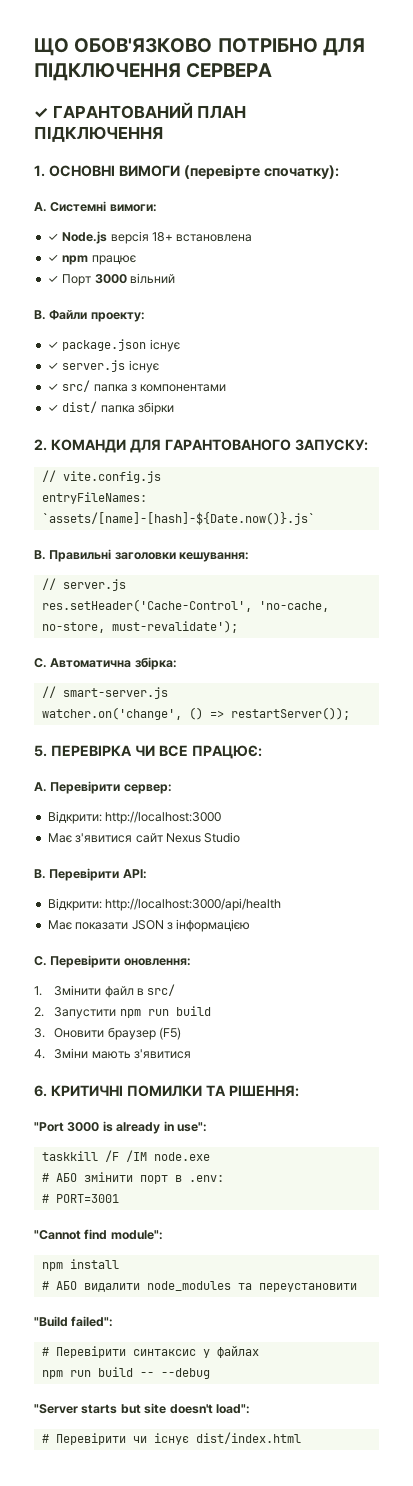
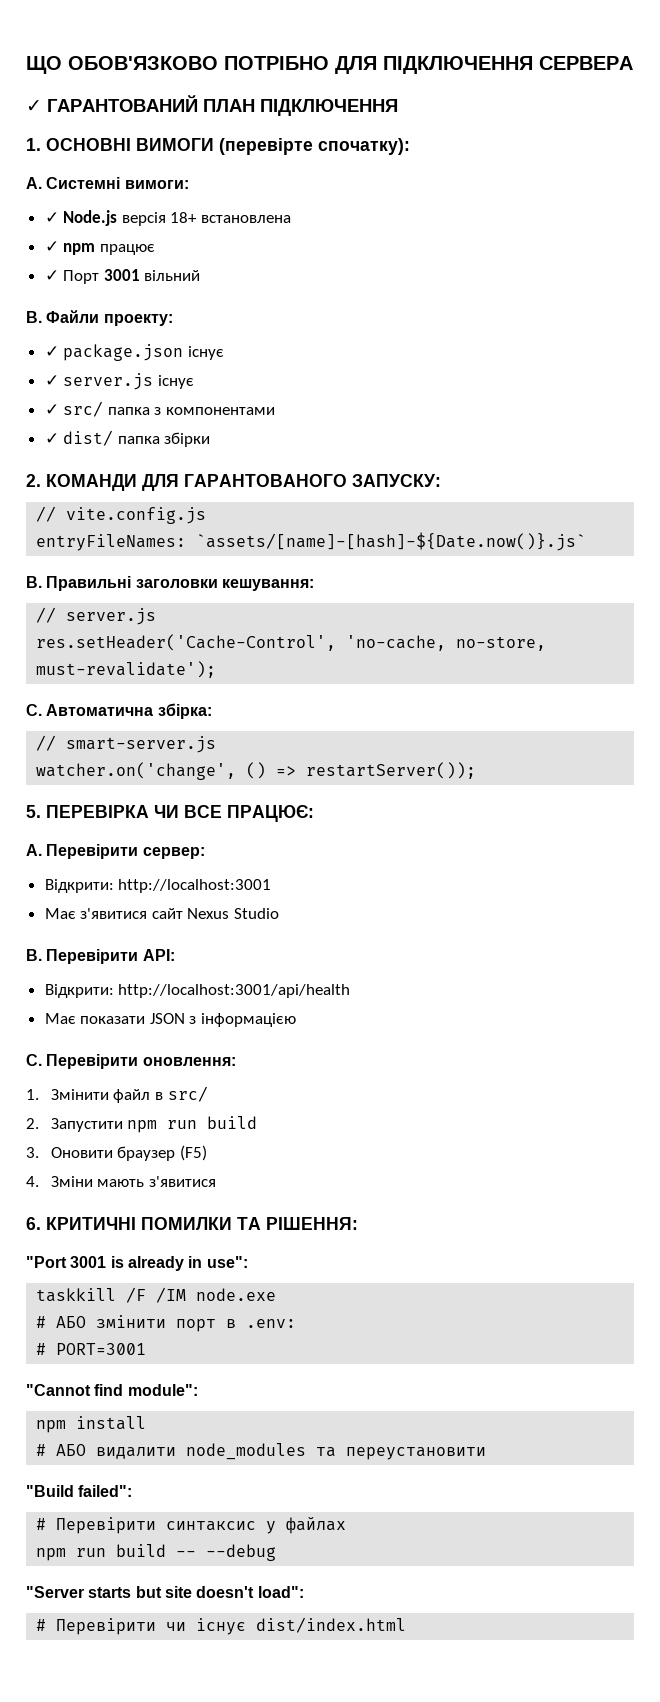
[94,274,127,284] 3000 -> [103,269,140,281] 3001
[105,811,222,824] http://localhost:3000 -> [118,879,272,893] http://localhost:3001
[105,898,282,911] http://localhost:3000/api/health -> [118,984,351,998] http://localhost:3001/api/health
[67,1122,100,1132] 3000 -> [70,1256,107,1268] 3001

